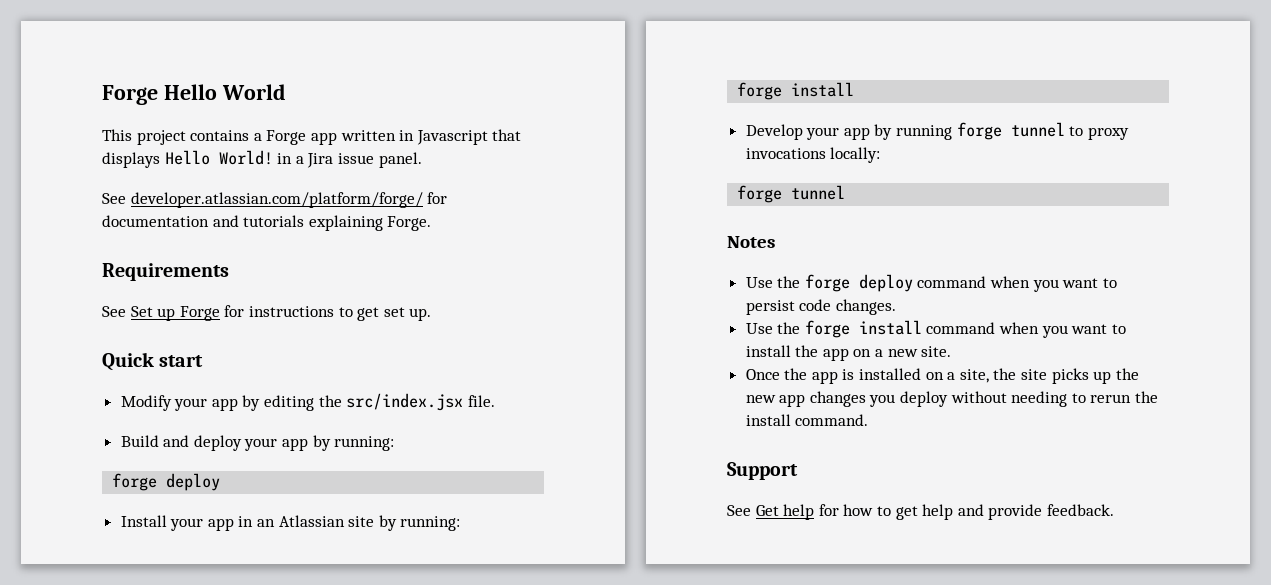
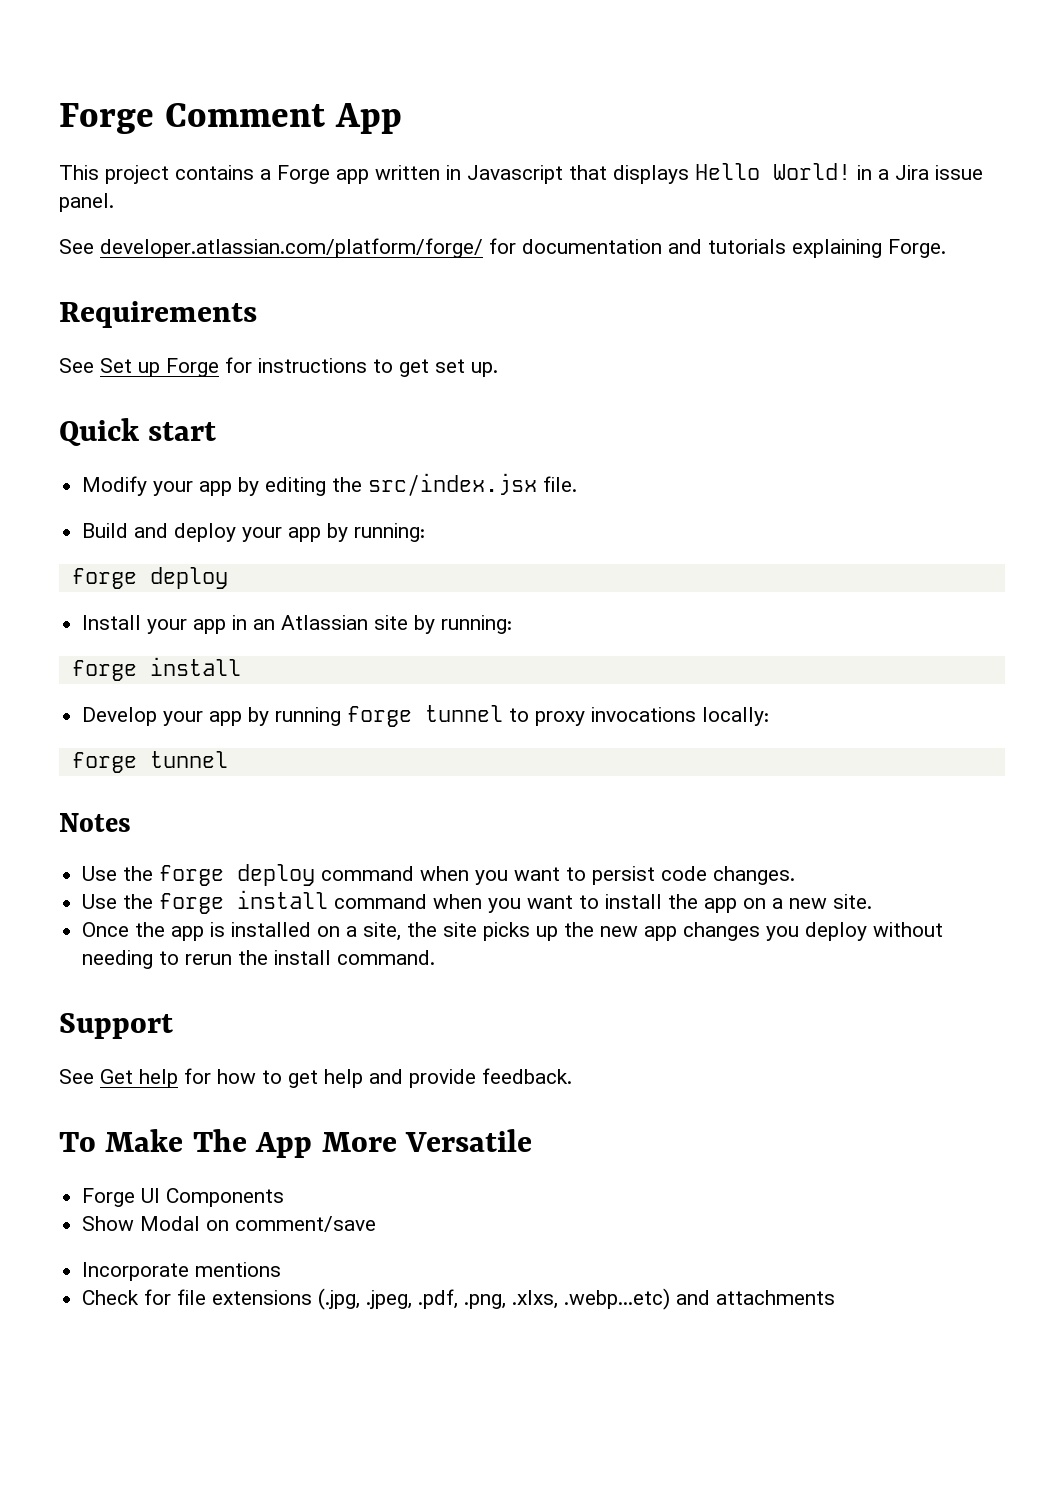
[102,84,286,105] Forge Hello World -> [59,103,403,134] Forge Comment App
(1114, 510) none -> [59,1129,533,1158] [82,1188,285,1207] [82,1216,377,1232] [82,1262,282,1281] [82,1288,836,1310] // To Make The App More Versatile // Forge UI Components // Show Modal on comment/save // Incorporate mentions // Check for file extensions (.jpg, .jpeg, .pdf, .png, .xlxs, .webp...etc) and attachments

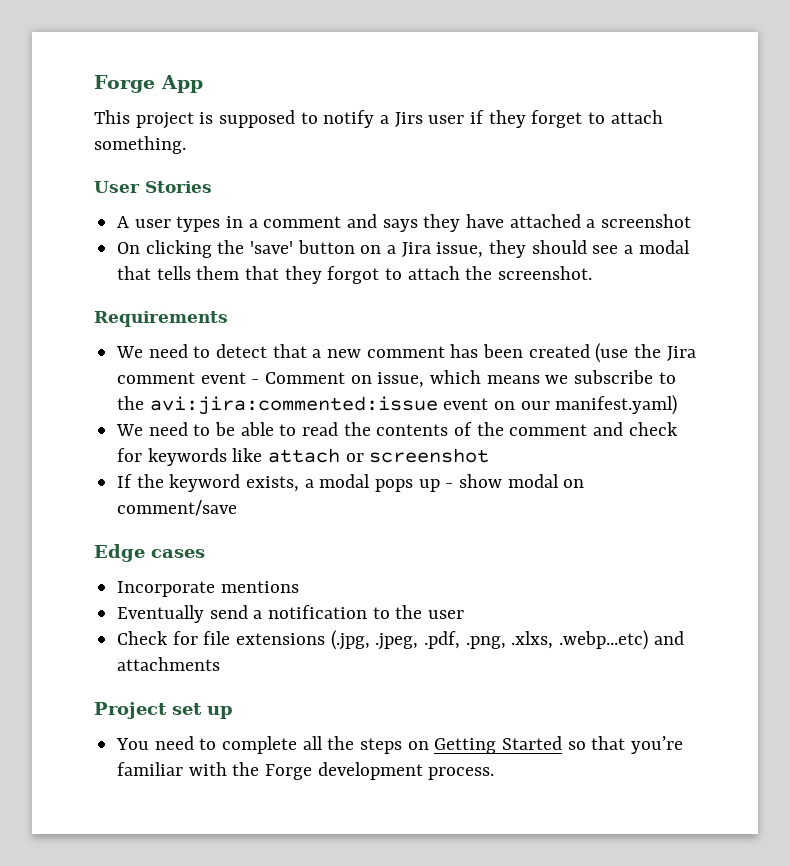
[59,103,326,134] Forge Comment -> [94,75,155,93] Forge
[175,163,983,184] [59,193,114,212] [59,238,946,258] [59,301,257,328] [59,357,498,377] [59,418,217,446] [82,473,578,496] [82,523,426,542] [71,567,228,589] [82,615,513,634] [71,657,241,681] [82,705,770,727] [71,751,228,773] [59,813,131,832] [82,864,796,886] [82,890,873,914] [82,922,944,941] [82,950,436,969] [59,1013,173,1039] [59,1068,572,1088] [59,1129,533,1158] [82,1188,285,1207] [82,1216,201,1231] contains a Forge app written in Javascript that displays Hello World! in a Jira issue panel. // See developer.atlassian.com/platform/forge/ for documentation and tutorials explaining Forge. // Requirements // See Set up Forge for instructions to get set up. // Quick start // Modify your app by editing the src/index.jsx file. // Build and deploy your app by running: // forge deploy // Install your app in an Atlassian site by running: // forge install // Develop your app by running forge tunnel to proxy invocations locally: // forge tunnel // Notes // Use the forge deploy command when you want to persist code changes. // Use the forge install command when you want to install the app on a new site. // Once the app is installed on a site, the site picks up the new app changes you deploy without needing to rerun the install command. // Support // See Get help for how to get help and provide feedback. // To Make The App More Versatile // Forge UI Components // Show Modal -> [199,110,663,128] [94,136,186,154] [94,181,212,193] [117,214,692,232] [117,240,690,258] [117,266,593,284] [94,311,228,327] [116,343,696,363] [117,370,676,388] [117,395,678,415] [116,422,678,436] [117,448,490,466] [117,474,559,492] is supposed to notify a Jirs user if they forget to attach something. // User Stories // A user types in a comment and says they have attached a screenshot // On clicking the 'save' button on a Jira issue, they should see a modal that tells them that they forgot to attach the screenshot. // Requirements // We need to detect that a new comment has been created (use the Jira comment event - Comment on issue, which means we subscribe to the avi:jira:commented:issue event on our manifest.yaml) // We need to be able to read the contents of the comment and check for keywords like attach or screenshot // If the keyword exists, a modal pops up - show modal
(377, 1224) none -> [94,544,205,562] // Edge cases
(282, 1269) none -> [117,605,465,623] // Eventually send a notification to the user
(836, 1297) none -> [94,702,233,719] [116,736,684,754] [117,762,495,780] // Project set up // You need to complete all the steps on Getting Started so that you’re familiar with the Forge development process.

